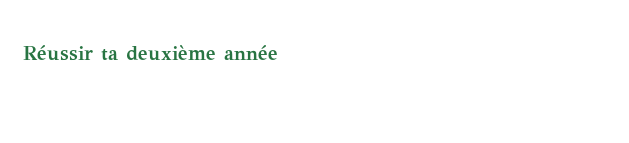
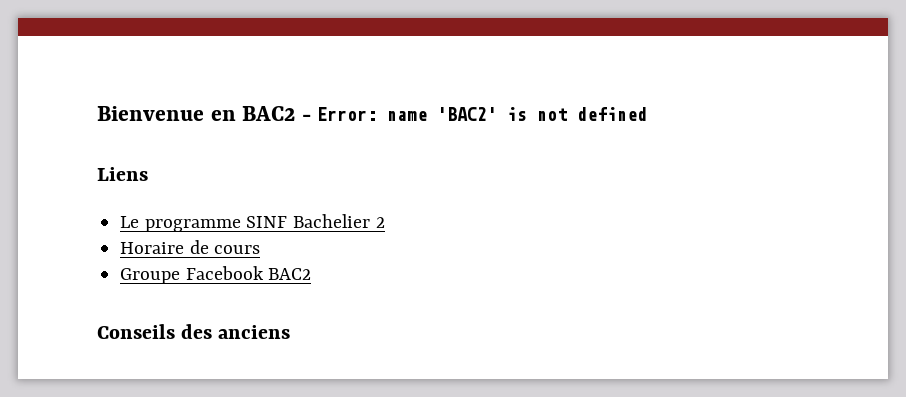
[23,45,278,61] Réussir ta deuxième année -> [97,106,648,121] [97,167,148,181] [120,214,385,232] [120,240,261,254] [120,266,312,284] [97,324,291,339] Bienvenue en BAC2 - Error: name 'BAC2' is not defined // Liens // Le programme SINF Bachelier 2 // Horaire de cours // Groupe Facebook BAC2 // Conseils des anciens

